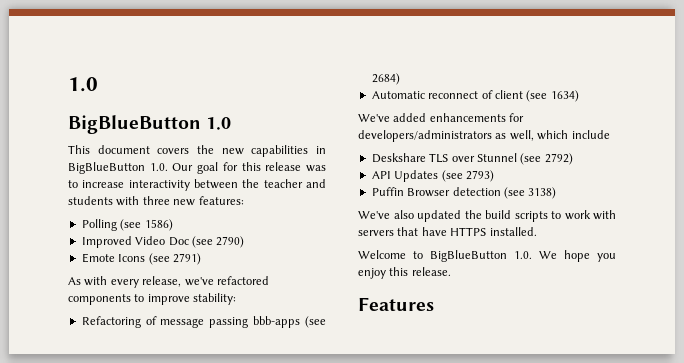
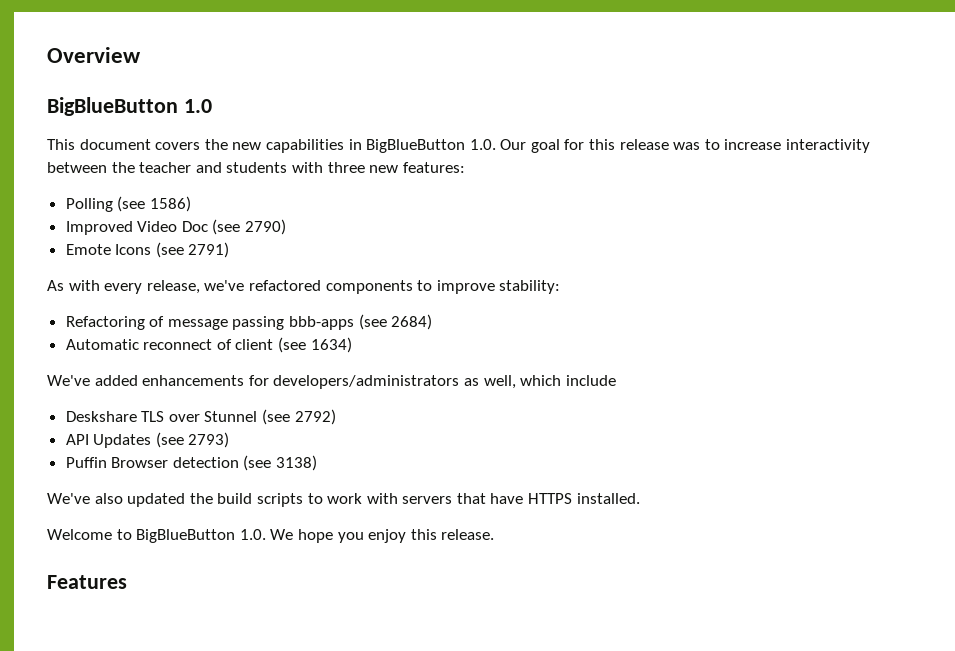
[68,77,98,92] 1.0 -> [47,47,141,63] Overview

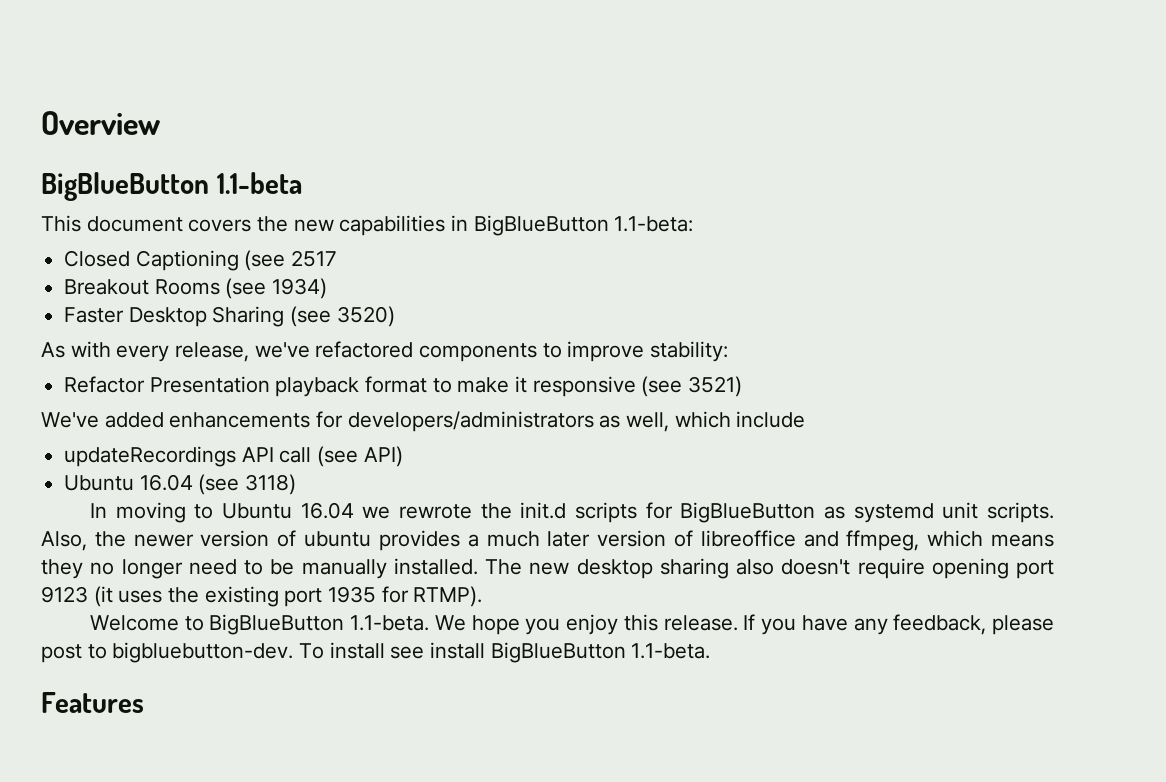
[183,99,212,113] 1.0 -> [216,172,302,194] 1.1-beta
[469,139,871,153] [47,162,465,173] [65,196,191,212] [65,219,287,235] [65,242,230,258] 1.0. Our goal for this release was to increase interactivity between the teacher and students with three new features: // Polling (see 1586) // Improved Video Doc (see 2790) // Emote Icons (see 2791) -> [614,216,694,232] [64,250,338,271] [64,278,328,299] [64,306,395,327] 1.1-beta: // Closed Captioning (see 2517 // Breakout Rooms (see 1934) // Faster Desktop Sharing (see 3520)
[65,314,433,330] [65,337,352,353] Refactoring of message passing bbb-apps (see 2684) // Automatic reconnect of client (see 1634) -> [64,376,743,397] Refactor Presentation playback format to make it responsive (see 3521)
[65,409,336,425] [65,432,230,448] [65,455,318,471] [47,493,640,507] Deskshare TLS over Stunnel (see 2792) // API Updates (see 2793) // Puffin Browser detection (see 3138) // We've also updated the build scripts to work with servers that have HTTPS installed. -> [64,446,403,467] [64,474,297,495] [89,502,1055,523] [41,530,1054,551] [41,558,1054,579] [41,586,483,607] updateRecordings API call (see API) // Ubuntu 16.04 (see 3118) // In moving to Ubuntu 16.04 we rewrote the init.d scripts for BigBlueButton as systemd unit scripts. Also, the newer version of ubuntu provides a much later version of libreoffice and ffmpeg, which means they no longer need to be manually installed. The new desktop sharing also doesn't require opening port 9123 (it uses the existing port 1935 for RTMP).
[239,529,266,540] 1.0. -> [350,615,430,631] 1.1-beta.
(495, 534) none -> [743,614,1054,635] [41,642,711,663] If you have any feedback, please post to bigbluebutton-dev. To install see install BigBlueButton 1.1-beta.

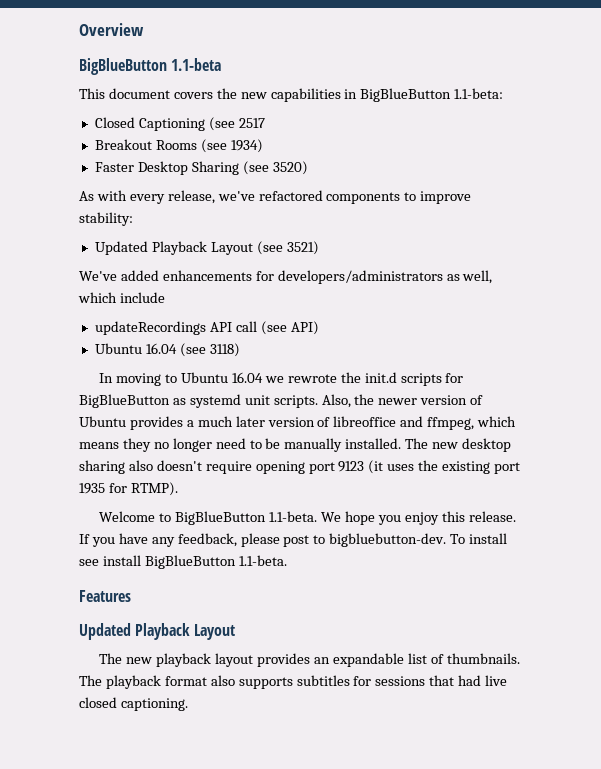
[64,376,636,397] Refactor Presentation playback format to make it responsive -> [94,241,253,255] Updated Playback Layout
[304,531,372,547] ubuntu -> [79,416,126,427] Ubuntu
(144, 702) none -> [79,623,236,640] [99,653,520,667] [79,675,508,689] [79,697,188,711] // Updated Playback Layout // The new playback layout provides an expandable list of thumbnails. The playback format also supports subtitles for sessions that had live closed captioning.

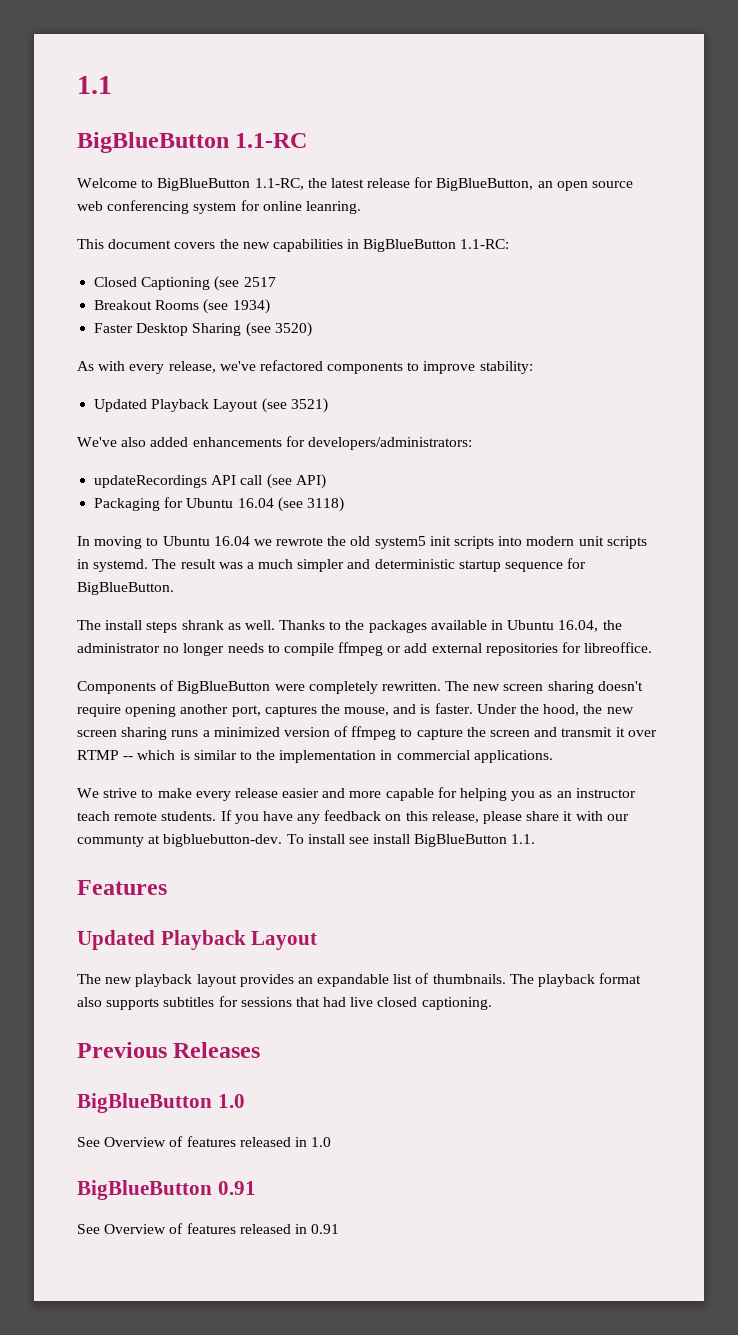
[79,23,144,36] [79,58,222,75] Overview // BigBlueButton 1.1-beta -> [77,76,112,94] [77,132,308,153] [77,177,634,191] [77,200,361,214] 1.1 // BigBlueButton 1.1-RC // Welcome to BigBlueButton 1.1-RC, the latest release for BigBlueButton, an open source web conferencing system for online leanring.
[454,88,504,99] 1.1-beta: -> [460,239,510,249] 1.1-RC:
(117, 276) none -> [121,437,147,447] also
[277,270,493,284] [78,292,165,303] developers/administrators as well, which include -> [307,437,472,450] developers/administrators:
(319, 328) none -> [94,497,184,511] Packaging for
[364,372,464,386] [79,394,484,408] [79,416,517,430] [79,438,512,452] [79,460,521,474] [79,482,178,496] [99,511,516,525] [79,533,326,547] init.d scripts for BigBlueButton as systemd unit scripts. Also, the newer version of Ubuntu provides a much later version of libreoffice and ffmpeg, which means they no longer need to be manually installed. The new desktop sharing also doesn't require opening port 9123 (it uses the existing port 1935 for RTMP). // Welcome to BigBlueButton 1.1-beta. We hope you enjoy this release. If you have any feedback, please post to -> [350,536,647,549] [77,558,587,572] [77,582,174,595] [77,620,622,633] [77,642,653,656] [77,680,643,694] [77,703,634,717] [77,726,657,740] [77,750,553,763] [77,787,636,801] [77,810,629,824] [77,835,161,847] old system5 init scripts into modern unit scripts in systemd. The result was a much simpler and deterministic startup sequence for BigBlueButton. // The install steps shrank as well. Thanks to the packages available in Ubuntu 16.04, the administrator no longer needs to compile ffmpeg or add external repositories for libreoffice. // Components of BigBlueButton were completely rewritten. The new screen sharing doesn't require opening another port, captures the mouse, and is faster. Under the hood, the new screen sharing runs a minimized version of ffmpeg to capture the screen and transmit it over RTMP -- which is similar to the implementation in commercial applications. // We strive to make every release easier and more capable for helping you as an instructor teach remote students. If you have any feedback on this release, please share it with our communty at
[238,555,287,566] 1.1-beta. -> [511,834,536,844] 1.1.
(188, 704) none -> [77,1042,261,1058] [77,1093,245,1113] [77,1136,332,1147] [77,1180,256,1200] [77,1223,340,1234] // Previous Releases // BigBlueButton 1.0 // See Overview of features released in 1.0 // BigBlueButton 0.91 // See Overview of features released in 0.91

